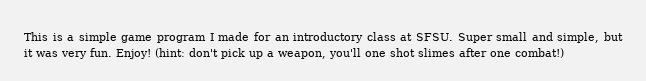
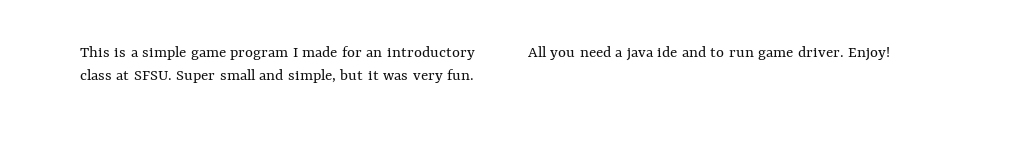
[116,48,564,59] Enjoy! (hint: don't pick up a weapon, you'll one shot slimes after one combat!) -> [528,46,891,61] All you need a java ide and to run game driver. Enjoy!

